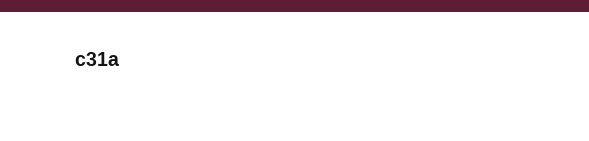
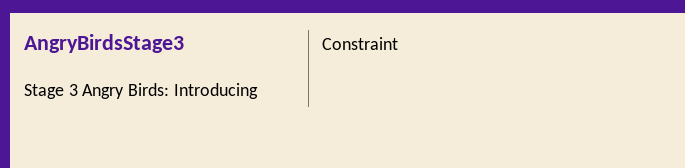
[75,52,119,66] c31a -> [24,34,184,53] [24,83,258,99] [322,37,398,50] AngryBirdsStage3 // Stage 3 Angry Birds: Introducing Constraint

